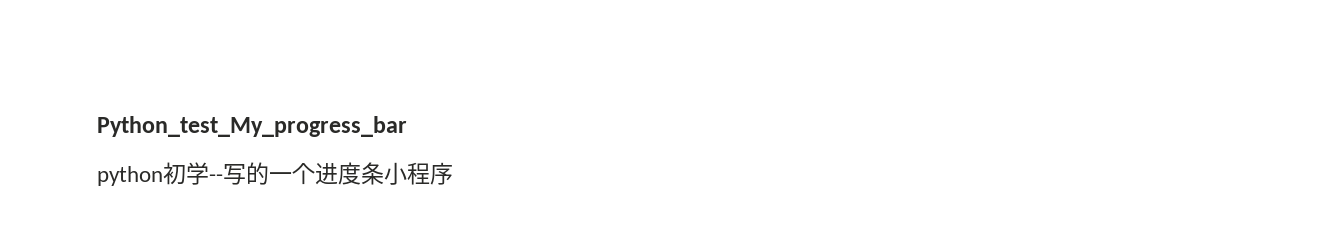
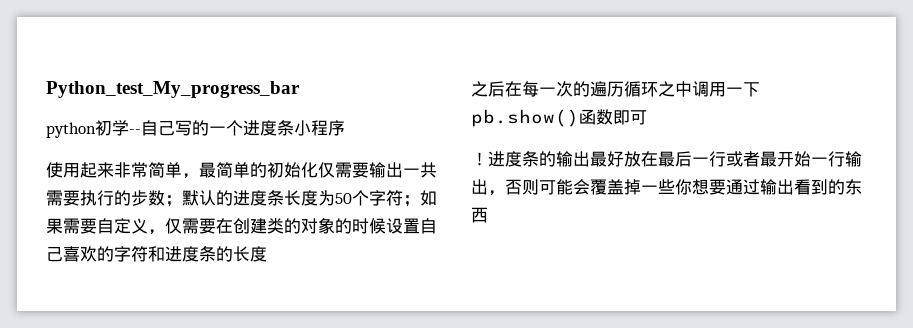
(223, 178) none -> [141,120,175,136] 自己
(453, 173) none -> [46,162,437,179] [46,190,437,207] [46,217,437,235] [46,246,267,262] [471,81,760,97] [471,109,647,127] [471,151,862,167] [471,179,862,196] [471,207,488,223] // 使用起来非常简单，最简单的初始化仅需要输出一共需要执行的步数；默认的进度条长度为50个字符；如果需要自定义，仅需要在创建类的对象的时候设置自己喜欢的字符和进度条的长度 // 之后在每一次的遍历循环之中调用一下pb.show()函数即可 // ！进度条的输出最好放在最后一行或者最开始一行输出，否则可能会覆盖掉一些你想要通过输出看到的东西

